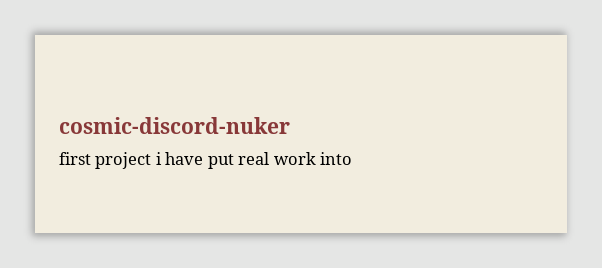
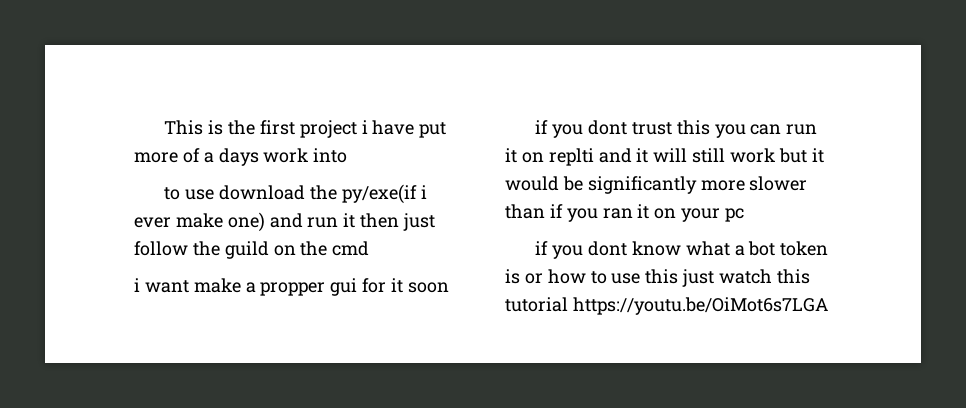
[59,117,290,134] cosmic-discord-nuker // -> [164,120,255,135] This is the
[238,152,353,165] real work into -> [134,148,348,166] [164,184,427,204] [134,212,436,232] [134,241,370,259] [134,278,449,296] [535,120,818,138] [505,148,824,166] [505,176,808,194] [505,204,745,222] [535,241,829,259] [505,269,810,287] [505,297,828,315] more of a days work into // to use download the py/exe(if i ever make one) and run it then just follow the guild on the cmd // i want make a propper gui for it soon // if you dont trust this you can run it on replti and it will still work but it would be significantly more slower than if you ran it on your pc // if you dont know what a bot token is or how to use this just watch this tutorial https://youtu.be/OiMot6s7LGA

